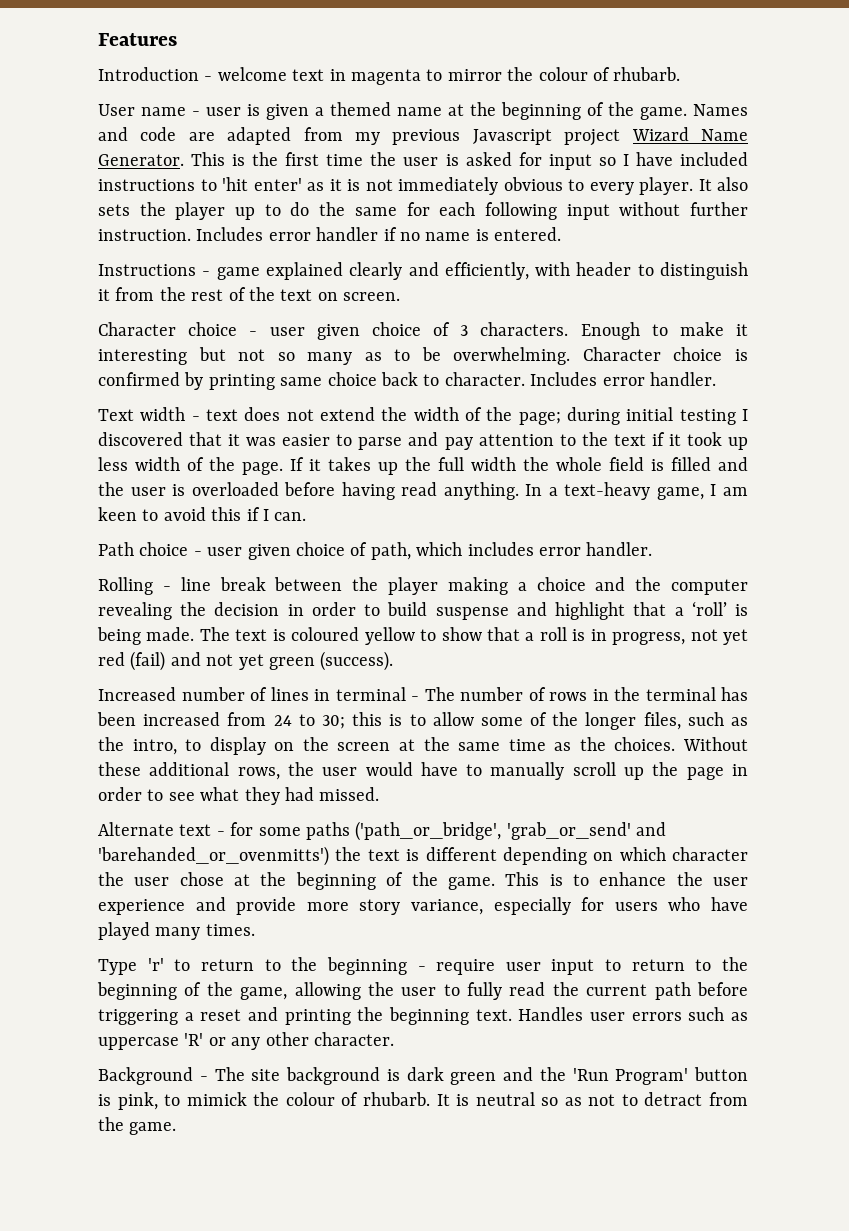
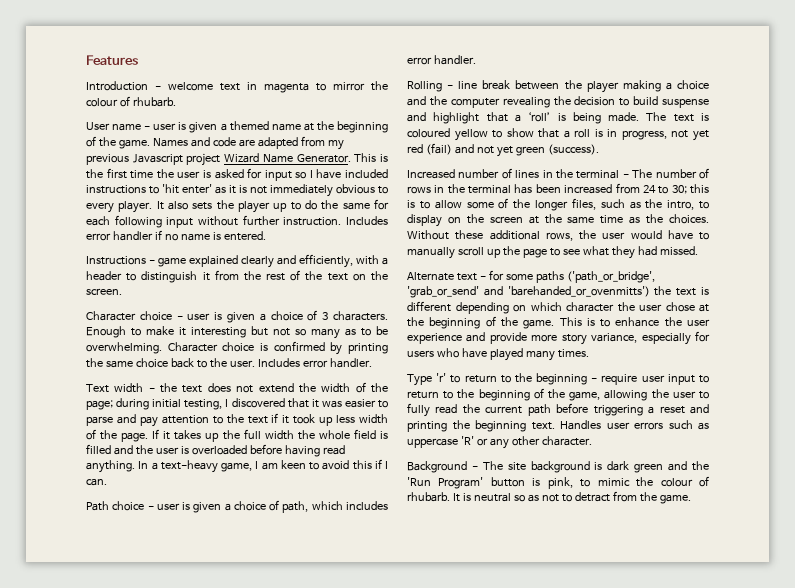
(571, 269) none -> [382,257,388,265] a
(338, 296) none -> [371,271,388,281] the
[316,324,360,340] given -> [214,312,266,323] is given a
(275, 382) none -> [86,358,103,368] the
[444,372,525,386] character. -> [209,358,255,368] the user.
(200, 418) none -> [160,383,178,393] the
[679,409,736,425] testing -> [184,399,223,410] testing,
[247,544,291,560] given -> [182,502,231,513] is given a
[287,602,356,616] in order -> (616, 101) none
(330, 695) none -> [556,169,573,179] the
[731,764,748,776] [98,787,142,801] in order -> (547, 253) none
[186,1092,247,1106] mimick -> [597,478,630,486] mimic

